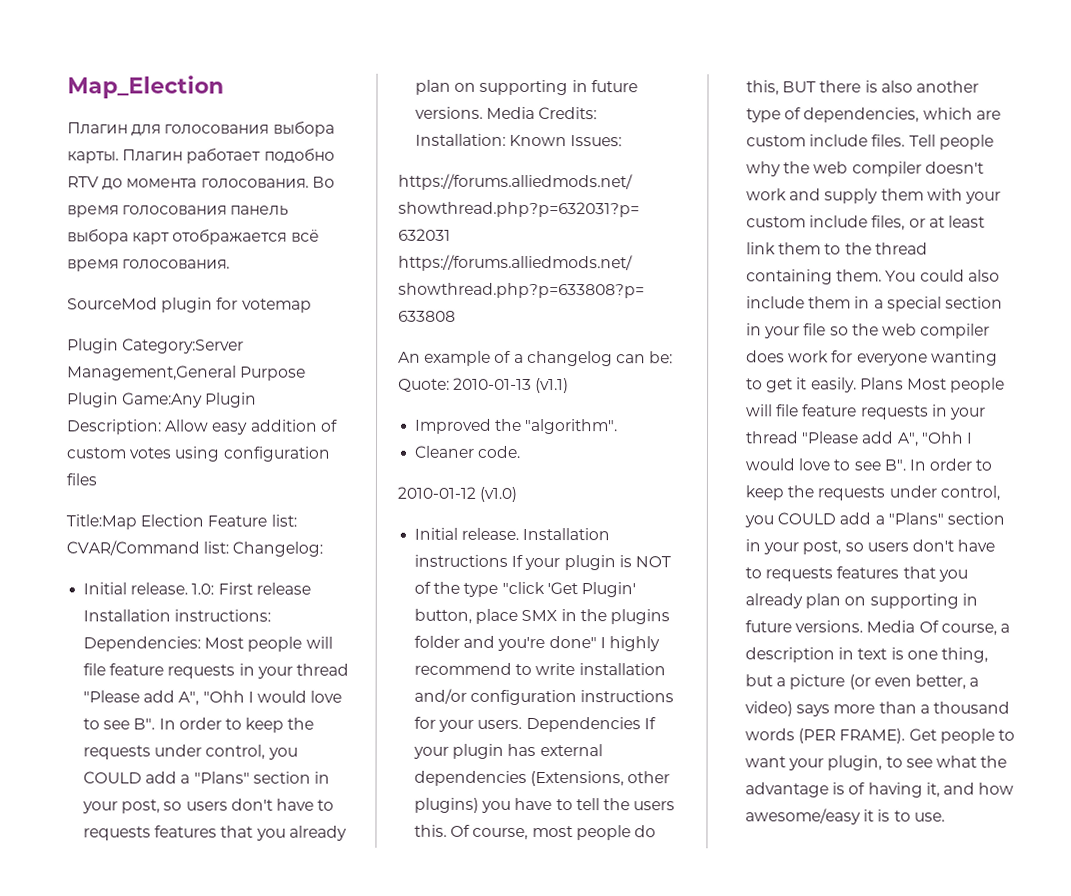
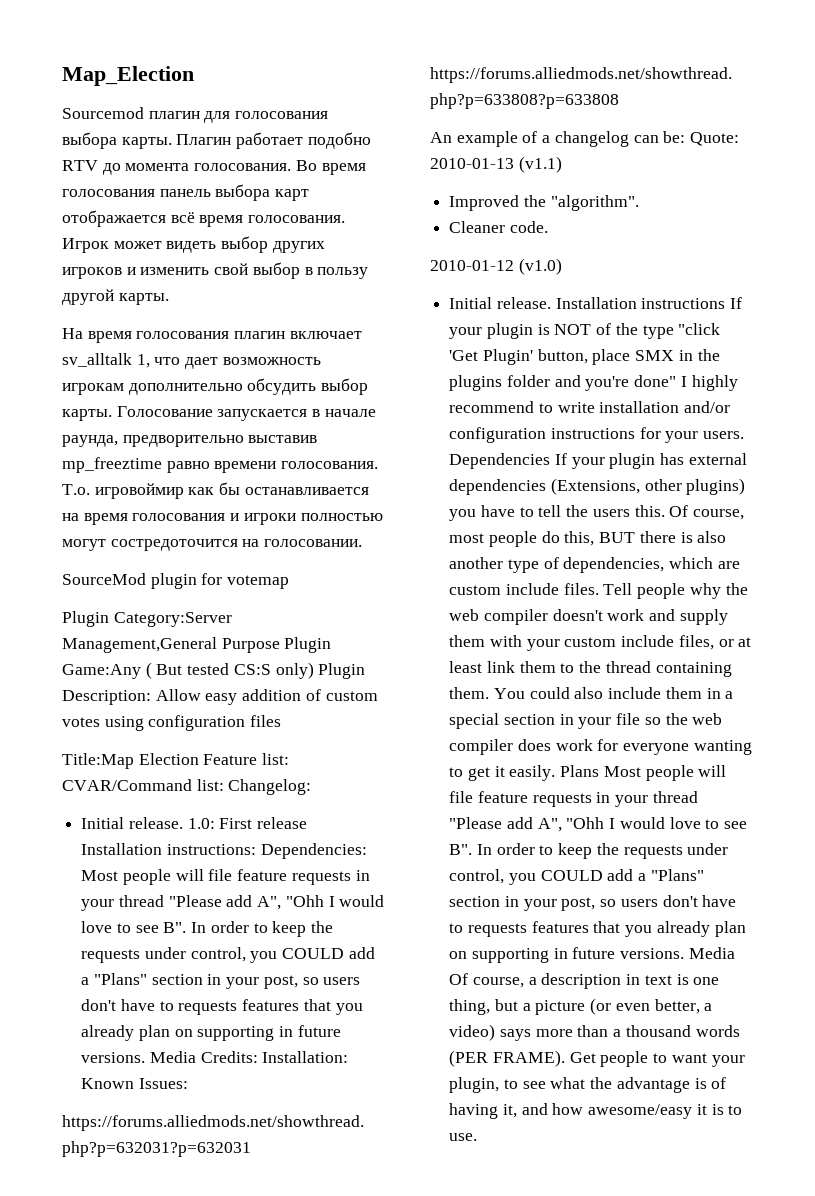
[67,122,128,134] Плагин -> [62,107,200,119] Sourcemod плагин
(231, 264) none -> [62,236,325,253] [62,262,369,279] [62,289,169,305] [62,328,362,343] [62,353,321,369] [62,378,369,395] [62,406,376,421] [62,435,318,447] [62,457,379,473] [62,482,369,499] [62,513,383,525] [62,539,363,551] Игрок может видеть выбор других игроков и изменить свой выбор в пользу другой карты. // На время голосования плагин включает sv_alltalk 1, что дает возможность игрокам дополнительно обсудить выбор карты. Голосование запускается в начале раунда, предворительно выставив mp_freeztime равно времени голосования. Т.о. игровоймир как бы останавливается на время голосования и игроки полностью могут состредоточится на голосовании.
(204, 400) none -> [145,662,314,679] ( But tested CS:S only)

